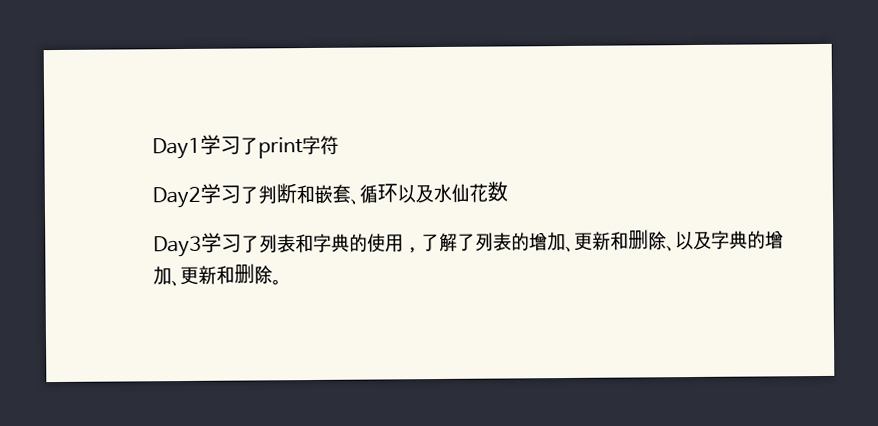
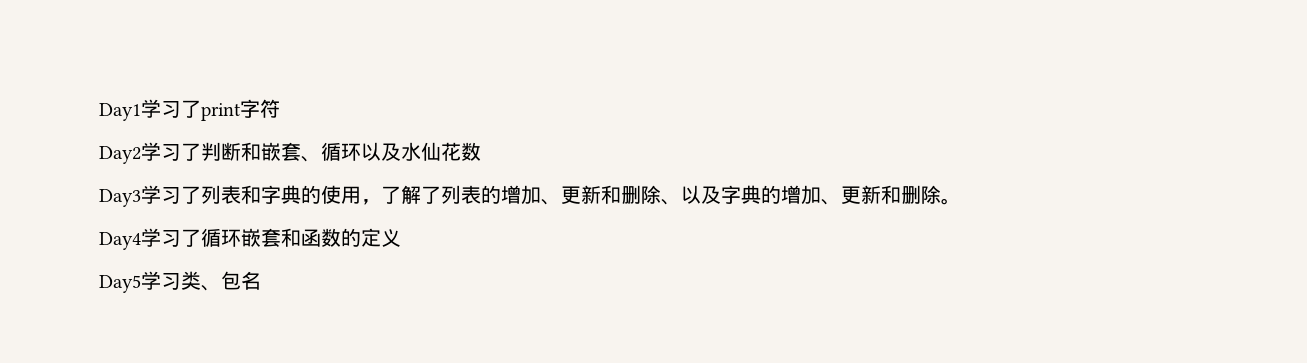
(282, 282) none -> [99,228,401,250] [99,271,261,293] // Day4学习了循环嵌套和函数的定义 // Day5学习类、包名

